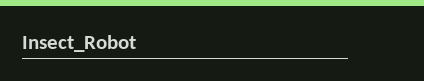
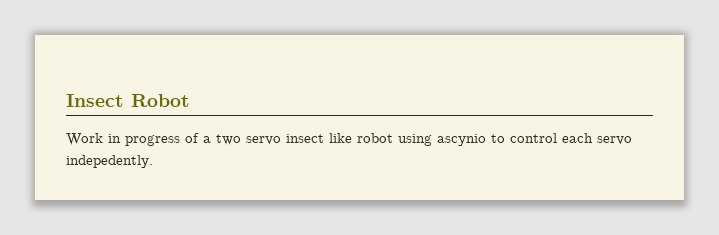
[22,35,136,52] Insect_Robot -> [66,94,190,107] [66,133,632,146] [66,155,153,168] Insect Robot // Work in progress of a two servo insect like robot using ascynio to control each servo indepedently.

